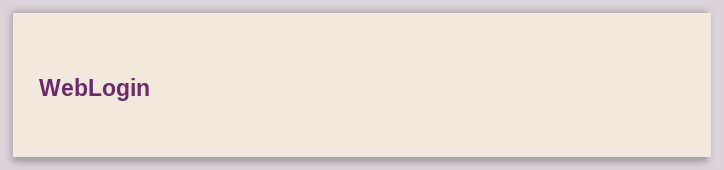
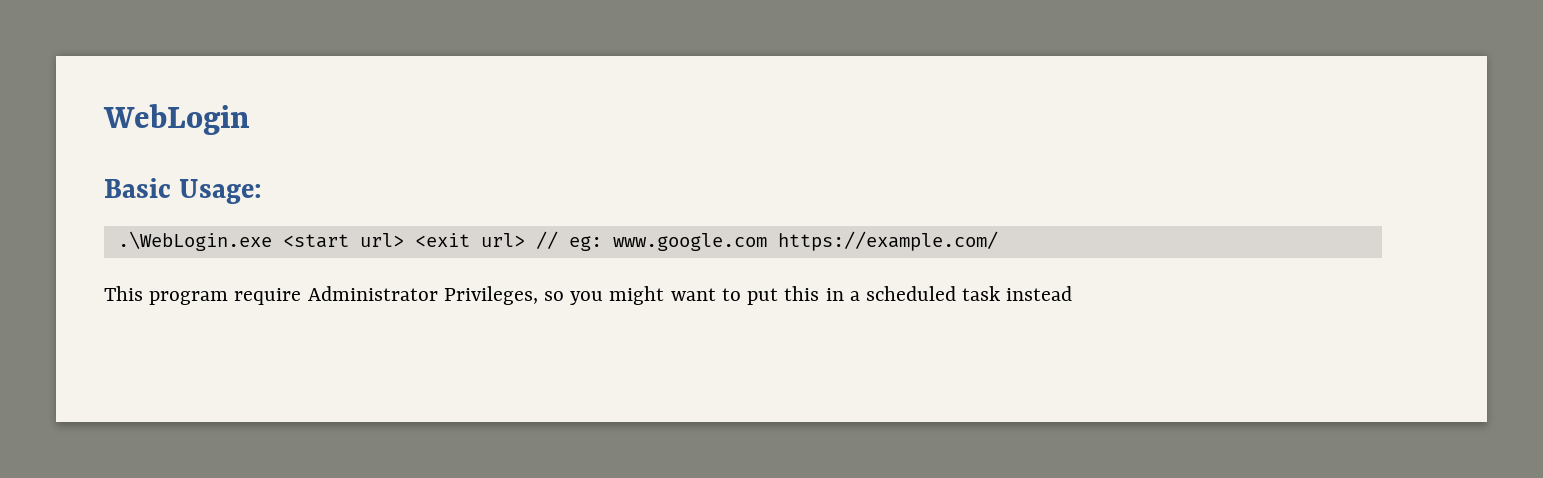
(150, 89) none -> [104,178,263,204] [117,231,998,251] [104,286,1073,305] // Basic Usage: // .\WebLogin.exe <start url> <exit url> // eg: www.google.com https://example.com/ // This program require Administrator Privileges, so you might want to put this in a scheduled task instead

